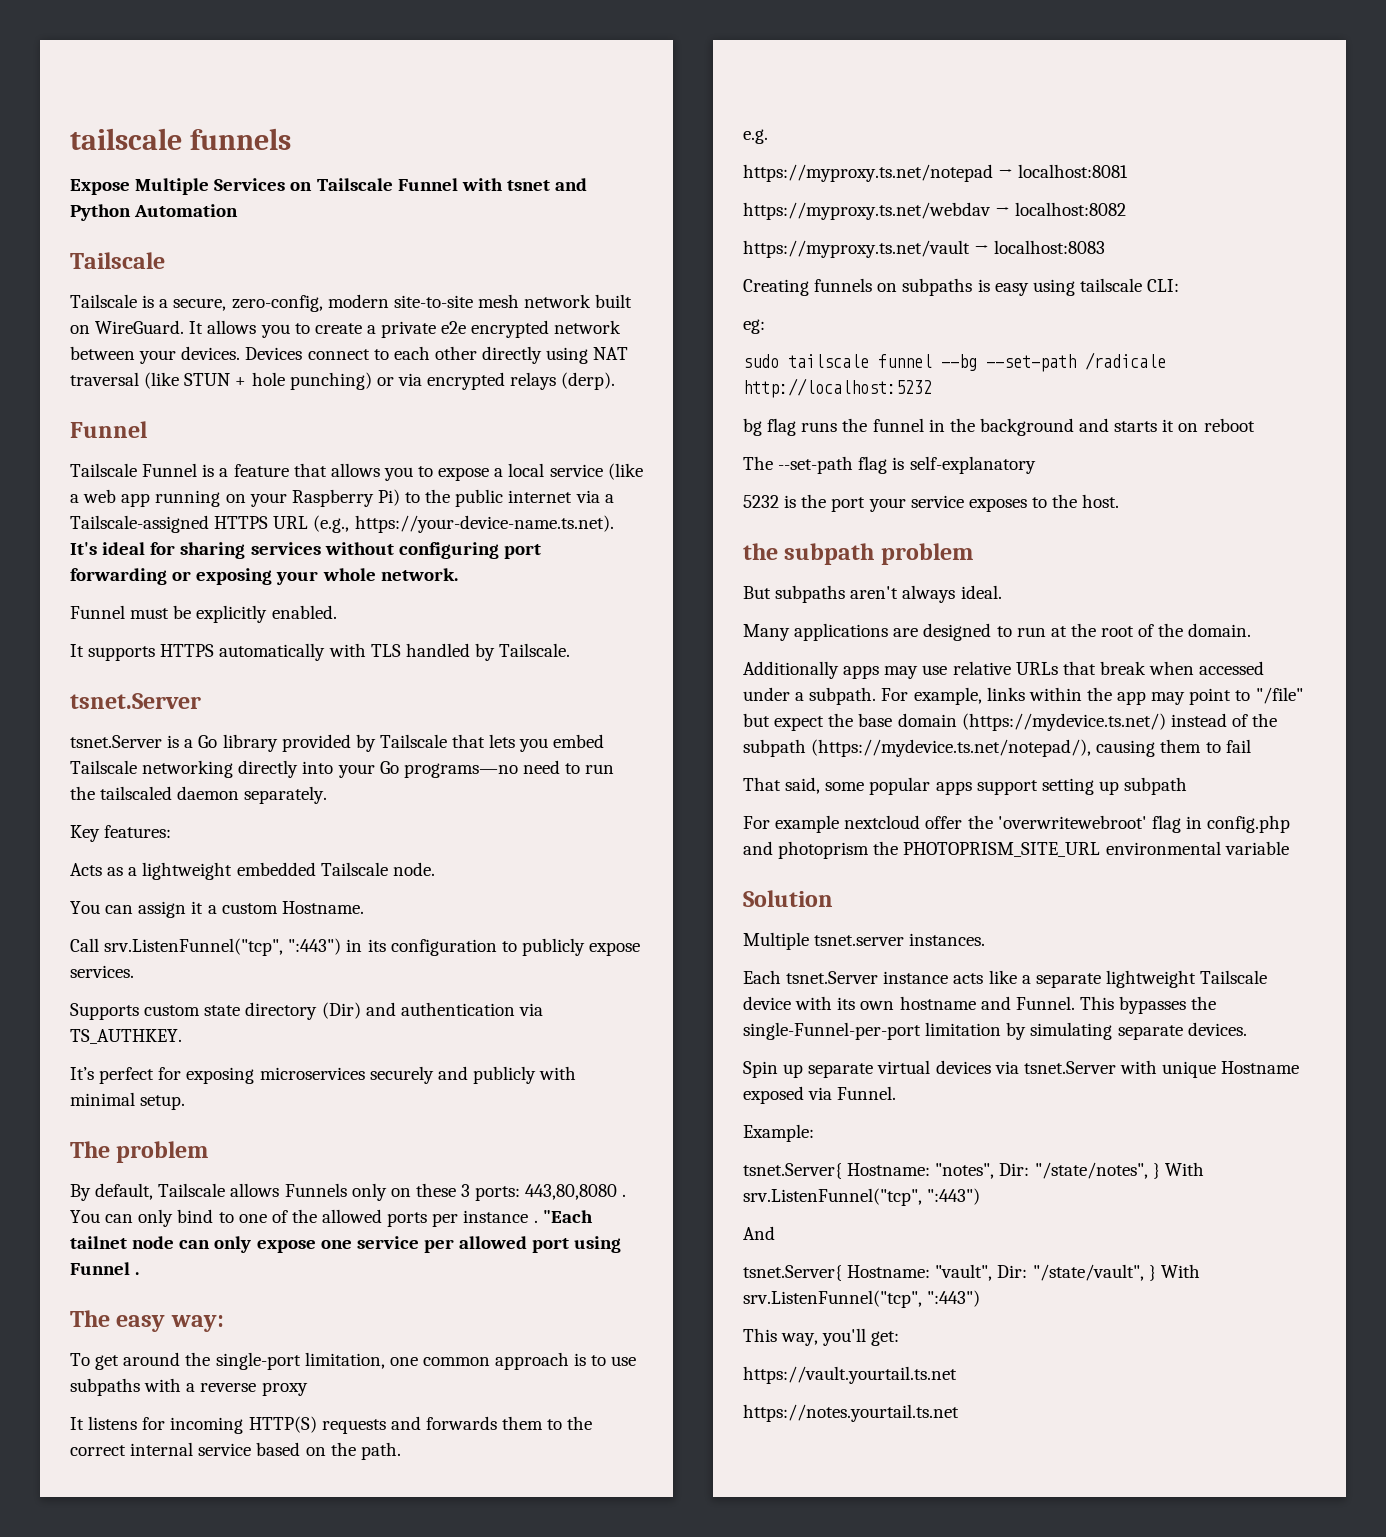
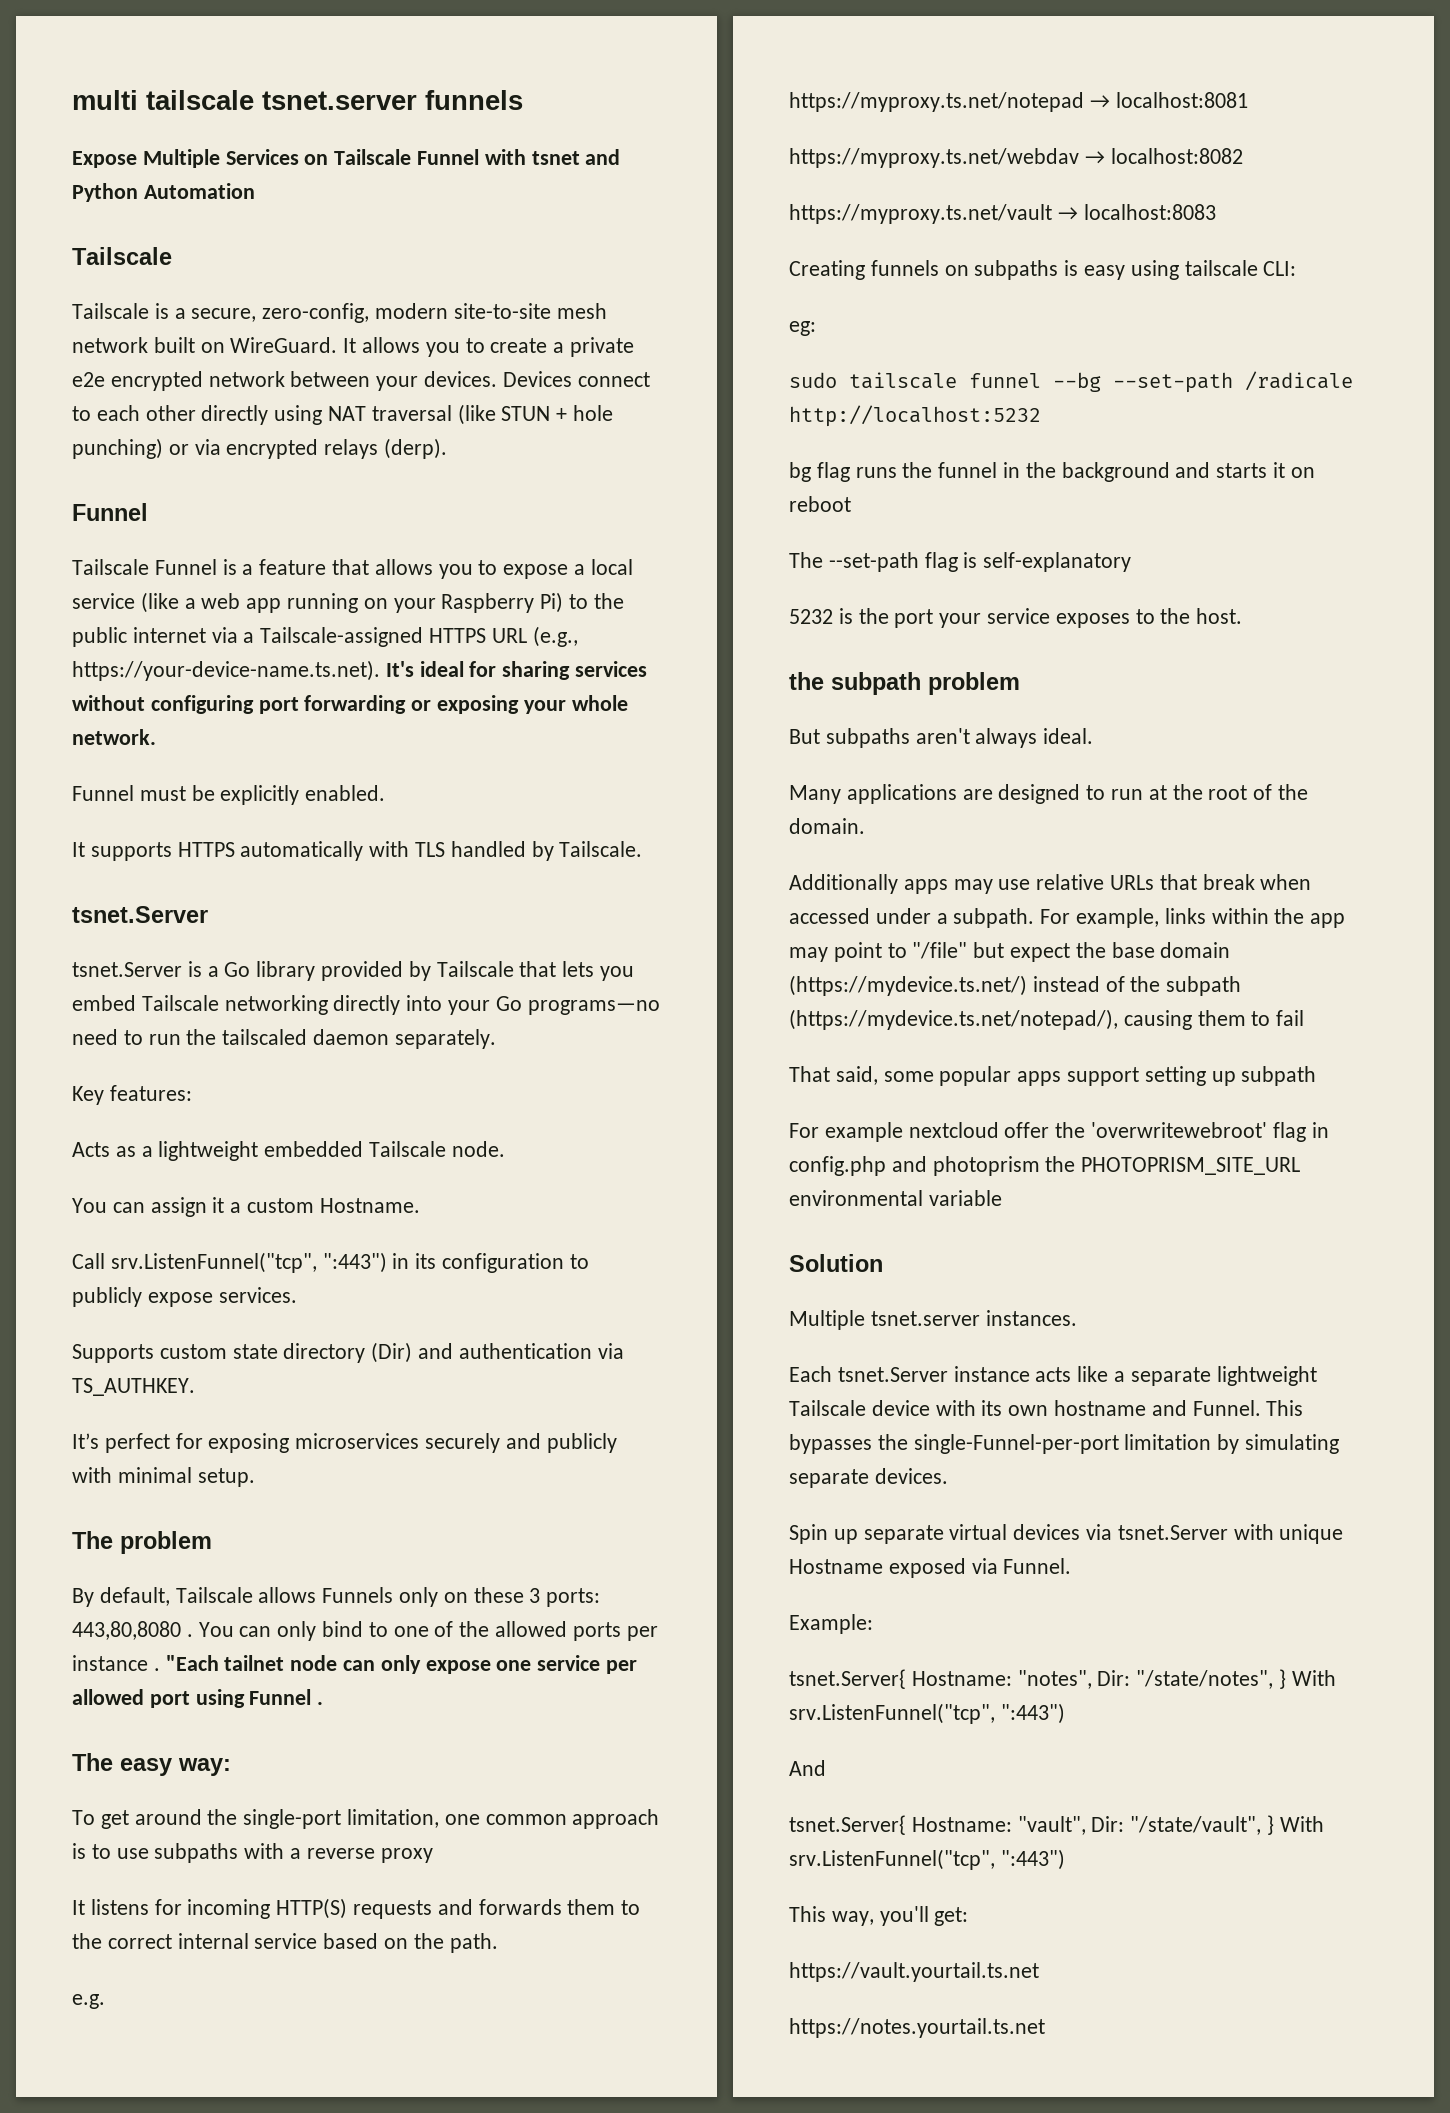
[70,128,182,150] tailscale -> [72,90,417,110] multi tailscale tsnet.server

